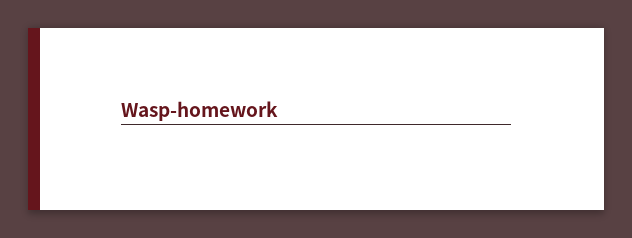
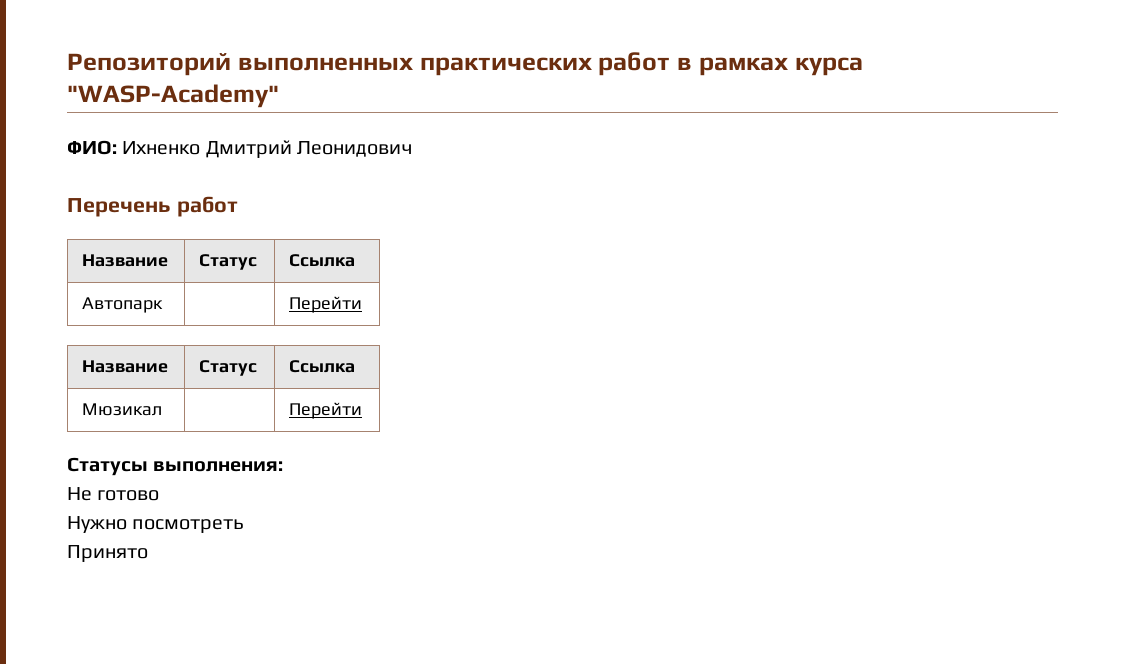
[121,101,278,121] Wasp-homework -> [67,52,863,76] [67,84,279,108] [67,140,413,158] [67,196,238,217] [82,254,169,267] [199,254,258,270] [289,254,356,267] [82,297,164,313] [289,296,363,313] [82,360,169,373] [199,360,258,376] [289,360,356,373] [82,403,163,416] [289,402,363,419] [67,457,284,476] [67,487,160,501] [67,516,245,533] [67,545,148,562] Репозиторий выполненных практических работ в рамках курса "WASP-Academy" // ФИО: Ихненко Дмитрий Леонидович // Перечень работ // Название | Статус | Ссылка // Автопарк | | Перейти // Название | Статус | Ссылка // Мюзикал | | Перейти // Статусы выполнения: // Не готово // Нужно посмотреть // Принято

